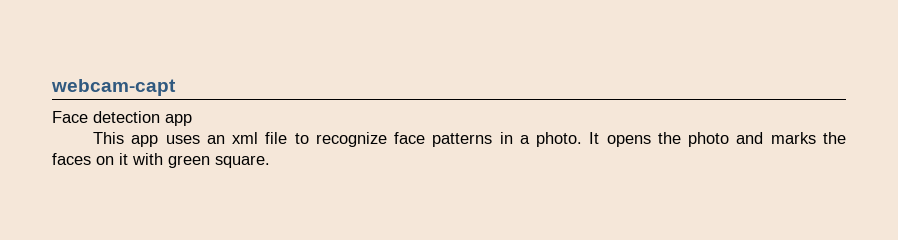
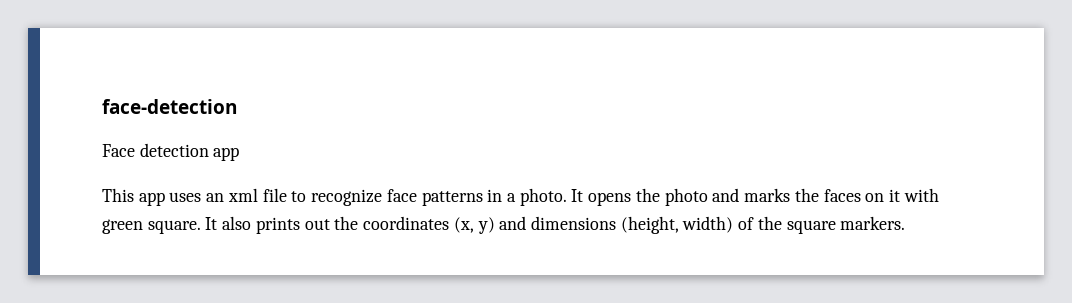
[51,79,176,96] webcam-capt -> [102,99,237,114] face-detection
(270, 161) none -> [205,216,906,234] It also prints out the coordinates (x, y) and dimensions (height, width) of the square markers.

